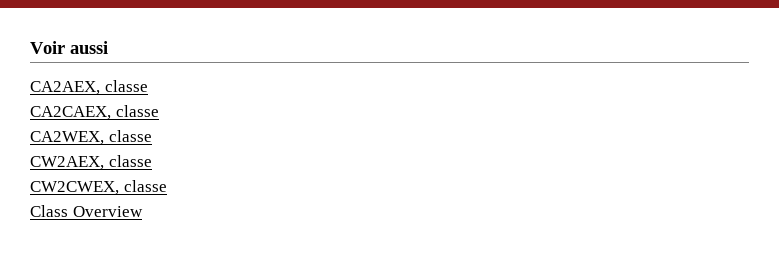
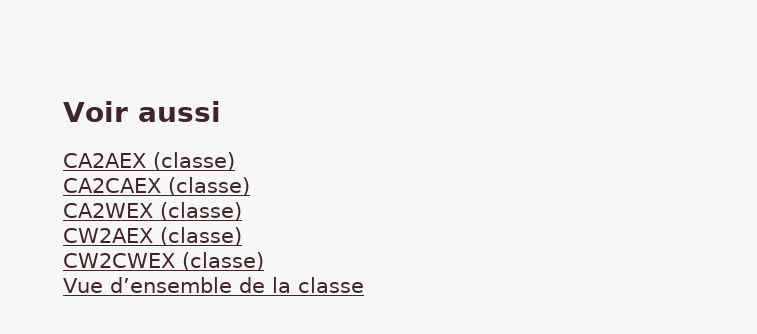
[30,80,148,95] [30,105,159,120] [30,130,152,145] [30,155,152,170] [30,180,167,195] [30,205,143,217] CA2AEX, classe // CA2CAEX, classe // CA2WEX, classe // CW2AEX, classe // CW2CWEX, classe // Class Overview -> [63,152,235,171] [63,177,250,196] [63,202,242,221] [63,227,242,246] [63,252,264,271] [63,277,364,293] CA2AEX (classe) // CA2CAEX (classe) // CA2WEX (classe) // CW2AEX (classe) // CW2CWEX (classe) // Vue d’ensemble de la classe

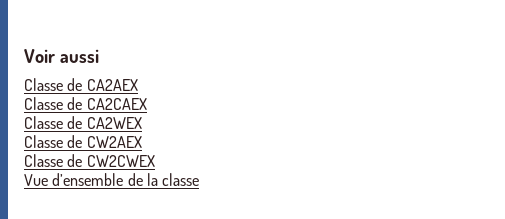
(221, 111) none -> [24,78,83,91] Classe de
[153,152,235,171] (classe) // -> [24,97,83,110] // Classe de
[168,177,250,196] (classe) // -> [24,116,83,129] // Classe de
[160,202,242,221] (classe) // -> [24,135,83,148] // Classe de
[160,227,242,246] (classe) // -> [24,154,83,167] // Classe de
[182,252,264,271] (classe) -> (155, 161) none

